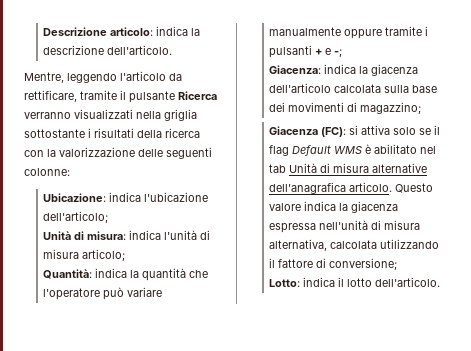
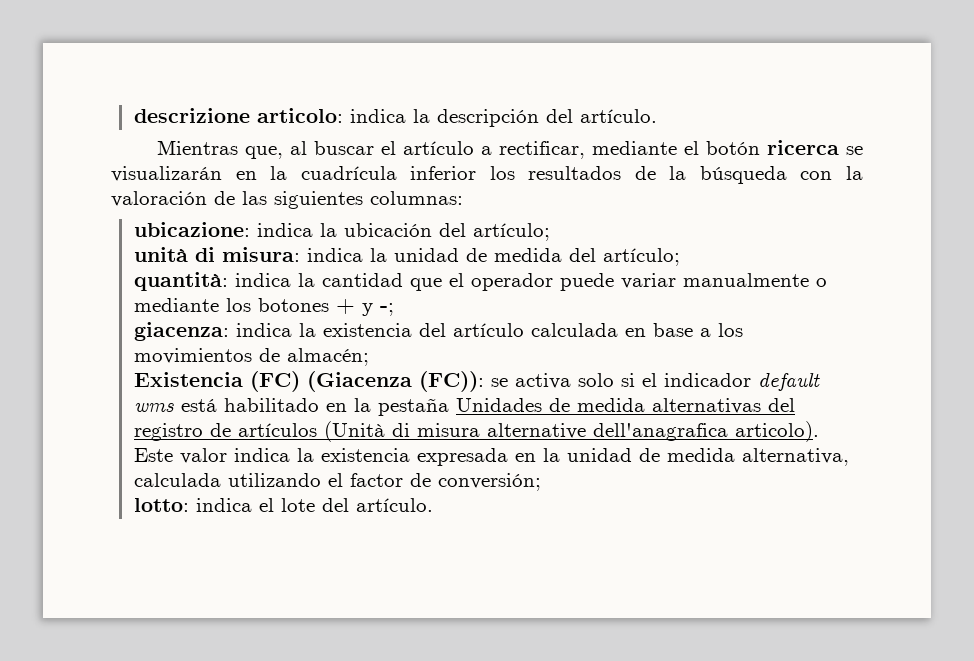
[43,27,108,36] Descrizione -> [133,108,250,123] descrizione
[43,45,173,55] [24,71,182,83] [24,90,217,103] [24,109,197,121] [24,128,200,138] [24,147,212,159] [24,168,70,176] [43,192,209,202] [43,211,109,223] [43,230,211,240] [43,249,126,261] [43,268,209,281] [43,287,163,300] [269,26,429,39] [269,45,332,58] descrizione dell'articolo. // Mentre, leggendo l'articolo da rettificare, tramite il pulsante Ricerca verranno visualizzati nella griglia sottostante i risultati della ricerca con la valorizzazione delle seguenti colonne: // Ubicazione: indica l'ubicazione dell'articolo; // Unità di misura: indica l'unità di misura articolo; // Quantità: indica la quantità che l'operatore può variare manualmente oppure tramite i pulsanti + e -> [436,109,657,127] [156,140,863,159] [111,166,863,184] [111,191,463,209] [133,222,550,241] [133,247,680,266] [133,272,827,291] [133,298,373,316] descripción del artículo. // Mientras que, al buscar el artículo a rectificar, mediante el botón ricerca se visualizarán en la cuadrícula inferior los resultados de la búsqueda con la valoración de las siguientes columnas: // ubicazione: indica la ubicación del artículo; // unità di misura: indica la unidad de medida del artículo; // quantità: indica la cantidad que el operador puede variar manualmente o mediante los botones + y
[269,64,419,76] [269,83,438,93] [269,102,422,114] [269,125,441,137] [269,144,437,156] [269,163,428,173] [269,182,434,194] [269,201,399,213] [269,220,421,233] [269,239,440,251] [269,258,398,270] [269,277,441,287] Giacenza: indica la giacenza dell'articolo calcolata sulla base dei movimenti di magazzino; // Giacenza (FC): si attiva solo se il flag Default WMS è abilitato nel tab Unità di misura alternative dell'anagrafica articolo. Questo valore indica la giacenza espressa nell'unità di misura alternativa, calcolata utilizzando il fattore di conversione; // Lotto: indica il lotto dell'articolo. -> [133,322,743,341] [133,348,369,366] [133,371,820,392] [133,398,795,416] [133,421,819,442] [133,448,849,466] [133,473,541,491] [133,498,433,512] giacenza: indica la existencia del artículo calculada en base a los movimientos de almacén; // Existencia (FC) (Giacenza (FC)): se activa solo si el indicador default wms está habilitado en la pestaña Unidades de medida alternativas del registro de artículos (Unità di misura alternative dell'anagrafica articolo). Este valor indica la existencia expresada en la unidad de medida alternativa, calculada utilizando el factor de conversión; // lotto: indica el lote del artículo.

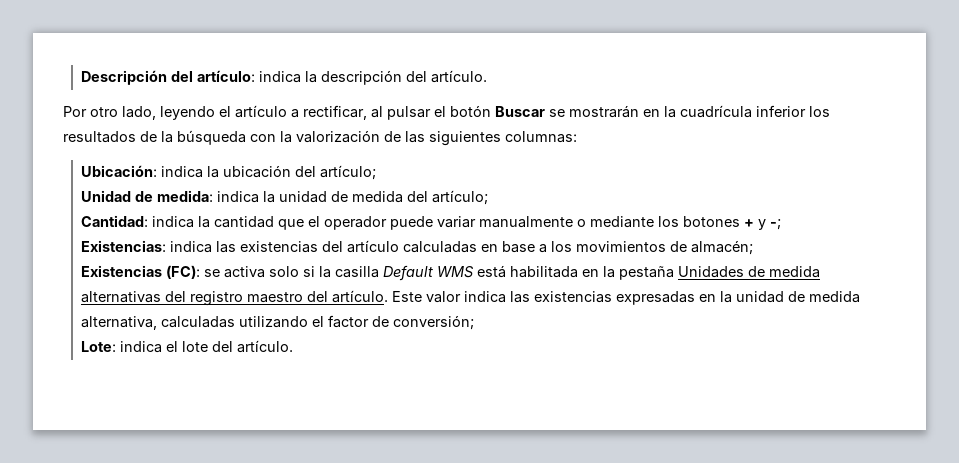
[133,108,343,123] descrizione articolo: -> [80,70,255,85] Descripción del artículo:
[156,140,863,159] [111,166,222,182] Mientras que, al buscar el artículo a rectificar, mediante el botón ricerca se visualizarán -> [63,105,639,120] Por otro lado, leyendo el artículo a rectificar, al pulsar el botón Buscar se mostrarán
[111,191,207,207] valoración -> [296,130,380,143] valorización
[133,222,250,237] ubicazione: -> [80,165,157,177] Ubicación:
[133,247,300,262] unità di misura: -> [80,190,213,202] Unidad de medida:
[133,272,228,291] quantità: -> [80,215,148,227] Cantidad:
[133,322,412,341] giacenza: indica la existencia -> [80,240,318,253] Existencias: indica las existencias
[530,323,618,337] calculada -> [402,241,477,253] calculadas
[133,371,820,392] [133,398,319,412] Existencia (FC) (Giacenza (FC)): se activa solo si el indicador default wms está habilitado -> [80,265,578,281] Existencias (FC): se activa solo si la casilla Default WMS está habilitada
[209,421,819,442] [133,448,508,466] de artículos (Unità di misura alternative dell'anagrafica articolo). Este valor indica la existencia expresada -> [246,290,695,305] maestro del artículo. Este valor indica las existencias expresadas
[133,473,221,487] calculada -> [160,316,235,328] calculadas
[133,498,189,512] lotto: -> [80,341,116,352] Lote:

